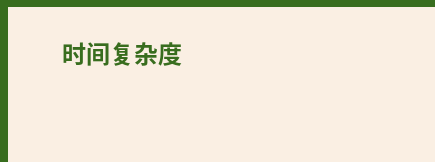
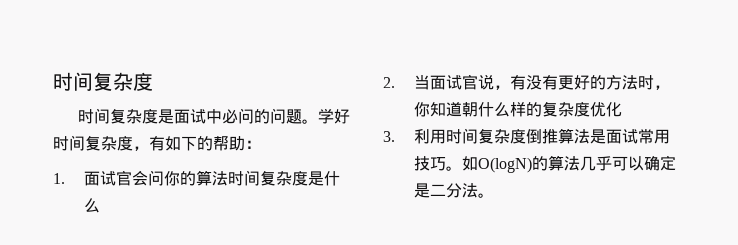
[62,42,182,66] 时间复杂度 -> [53,72,153,91] [77,108,350,124] [53,135,261,151] [53,170,340,186] [83,198,100,213] [383,74,670,90] [413,102,622,117] [383,128,670,144] [413,155,676,173] [413,183,494,198] 时间复杂度 // 时间复杂度是面试中必问的问题。学好时间复杂度，有如下的帮助： // 1.面试官会问你的算法时间复杂度是什么 // 2.当面试官说，有没有更好的方法时，你知道朝什么样的复杂度优化 // 3.利用时间复杂度倒推算法是面试常用技巧。如O(logN)的算法几乎可以确定是二分法。

